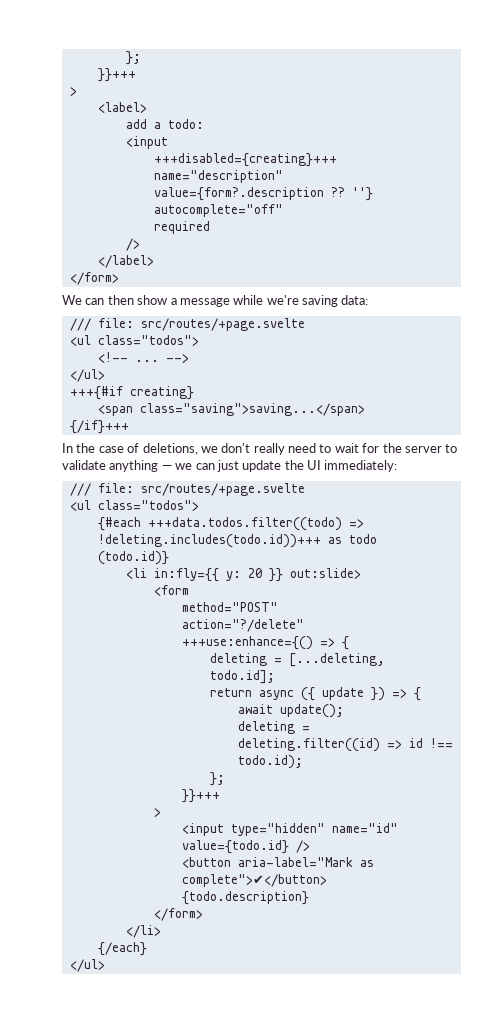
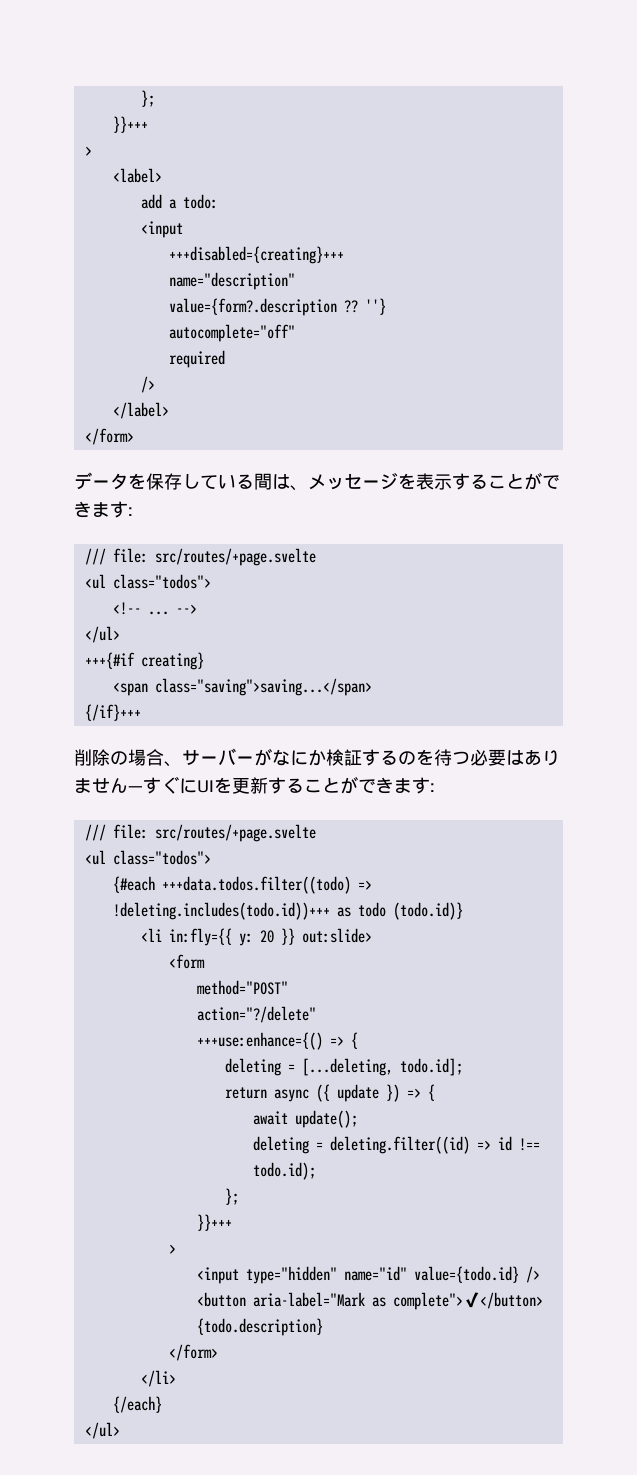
[62,295,369,307] We can then show a message while we're saving data: -> [74,472,560,491] [74,501,133,518] データを保存している間は、メッセージを表示することができます:
[62,443,458,455] [62,460,398,472] In the case of deletions, we don't really need to wait for the server to validate anything — we can just update the UI immediately: -> [74,748,560,767] [74,776,435,794] 削除の場合、サーバーがなにか検証するのを待つ必要はありません—すぐにUIを更新することができます:

